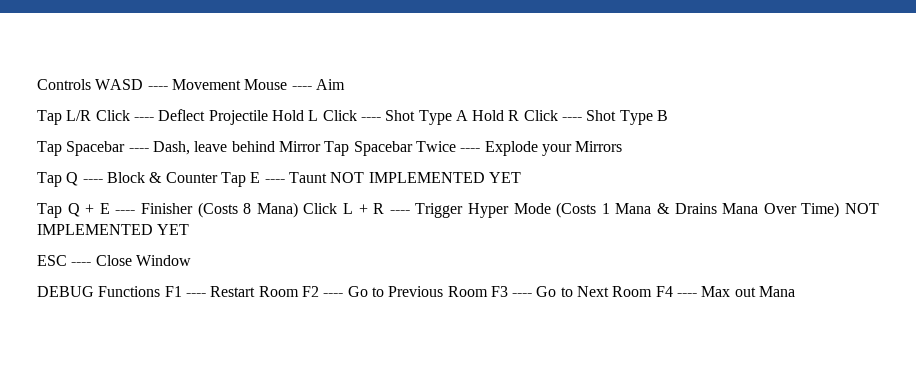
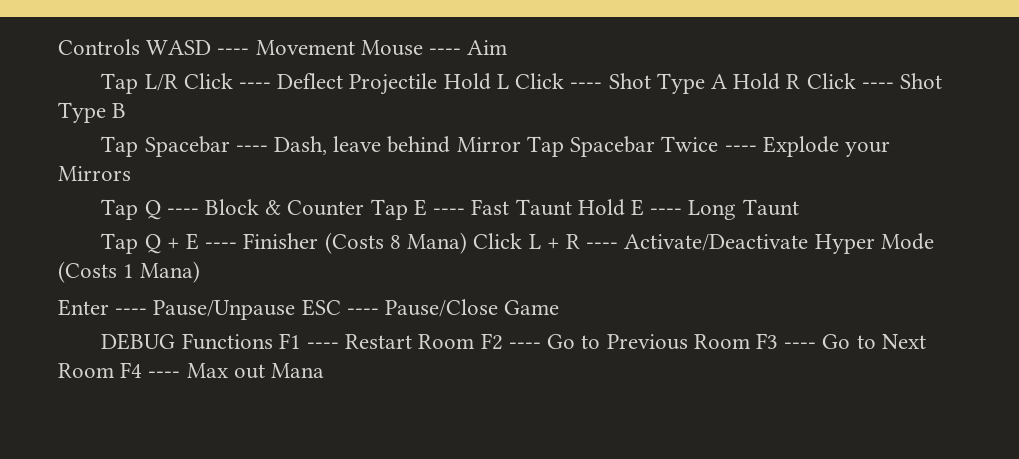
[288,172,521,183] Taunt NOT IMPLEMENTED YET -> [471,199,799,220] Fast Taunt Hold E ---- Long Taunt
[415,203,464,218] Trigger -> [624,234,809,251] Activate/Deactivate
[615,202,880,218] [37,224,190,235] [37,255,191,266] Mana & Drains Mana Over Time) NOT IMPLEMENTED YET // ESC ---- Close Window -> [140,261,201,283] [58,299,560,320] Mana) // Enter ---- Pause/Unpause ESC ---- Pause/Close Game

